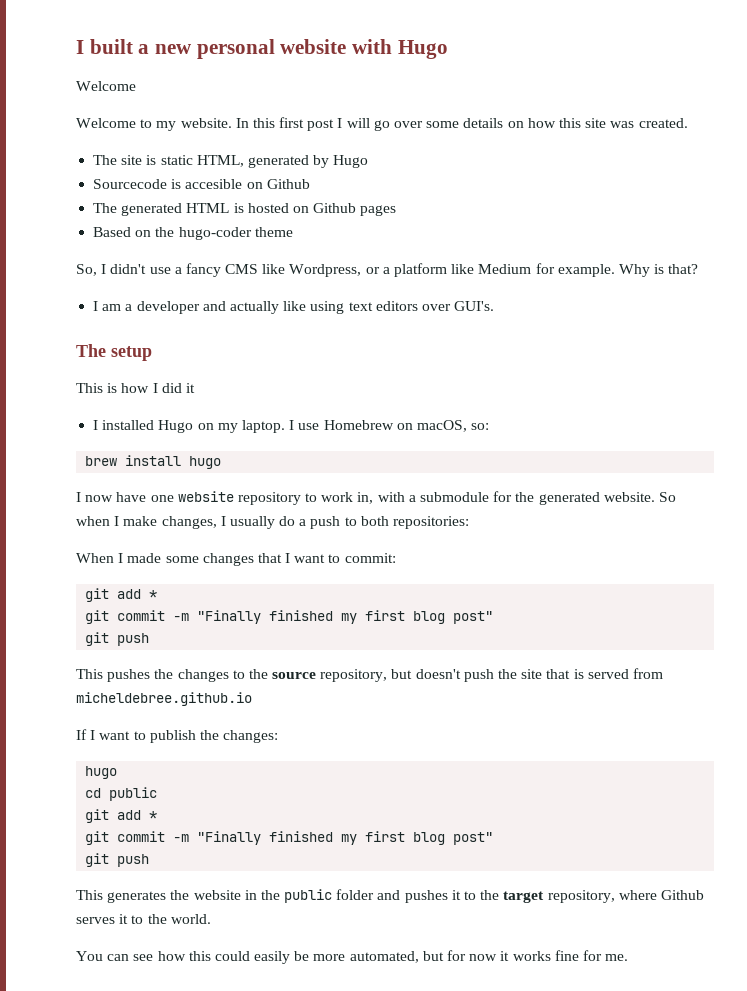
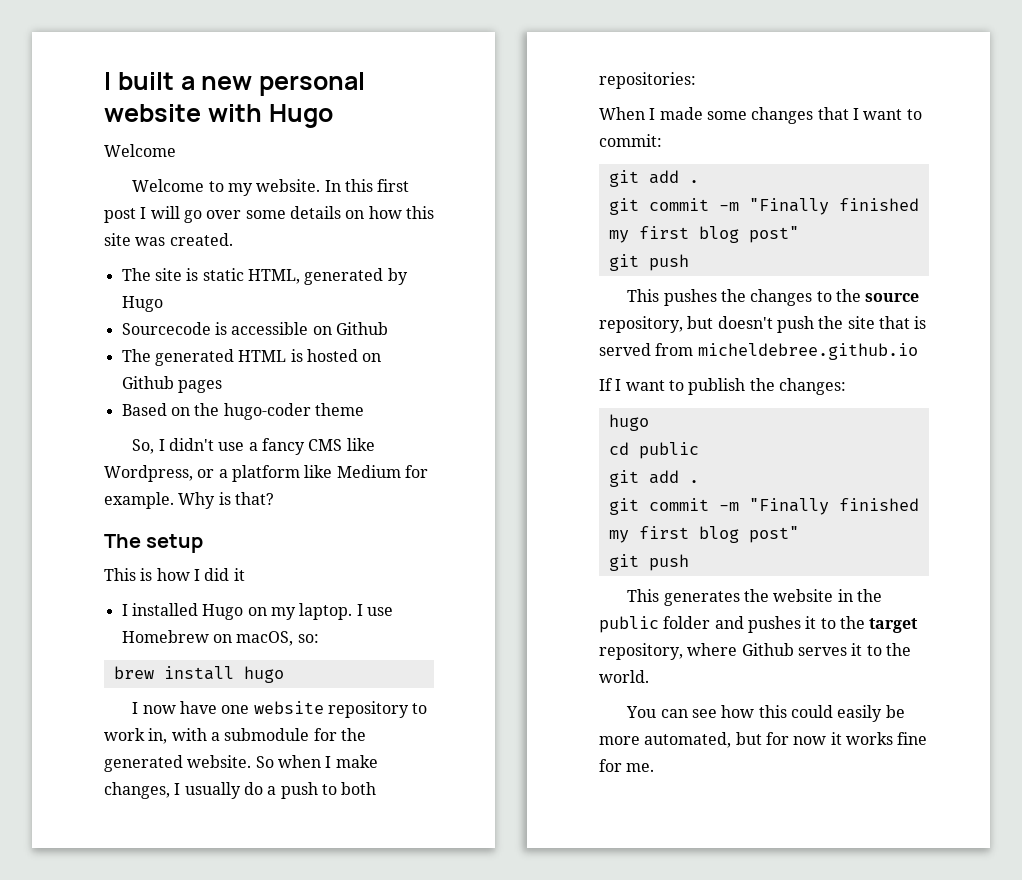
[185,179,243,189] accesible -> [231,322,309,335] accessible
[93,301,495,314] // I am a developer and actually like using text editors over GUI's. -> (274, 498) none
[149,590,158,599] * -> [688,180,699,183] .
[149,811,158,820] * -> [688,480,699,483] .

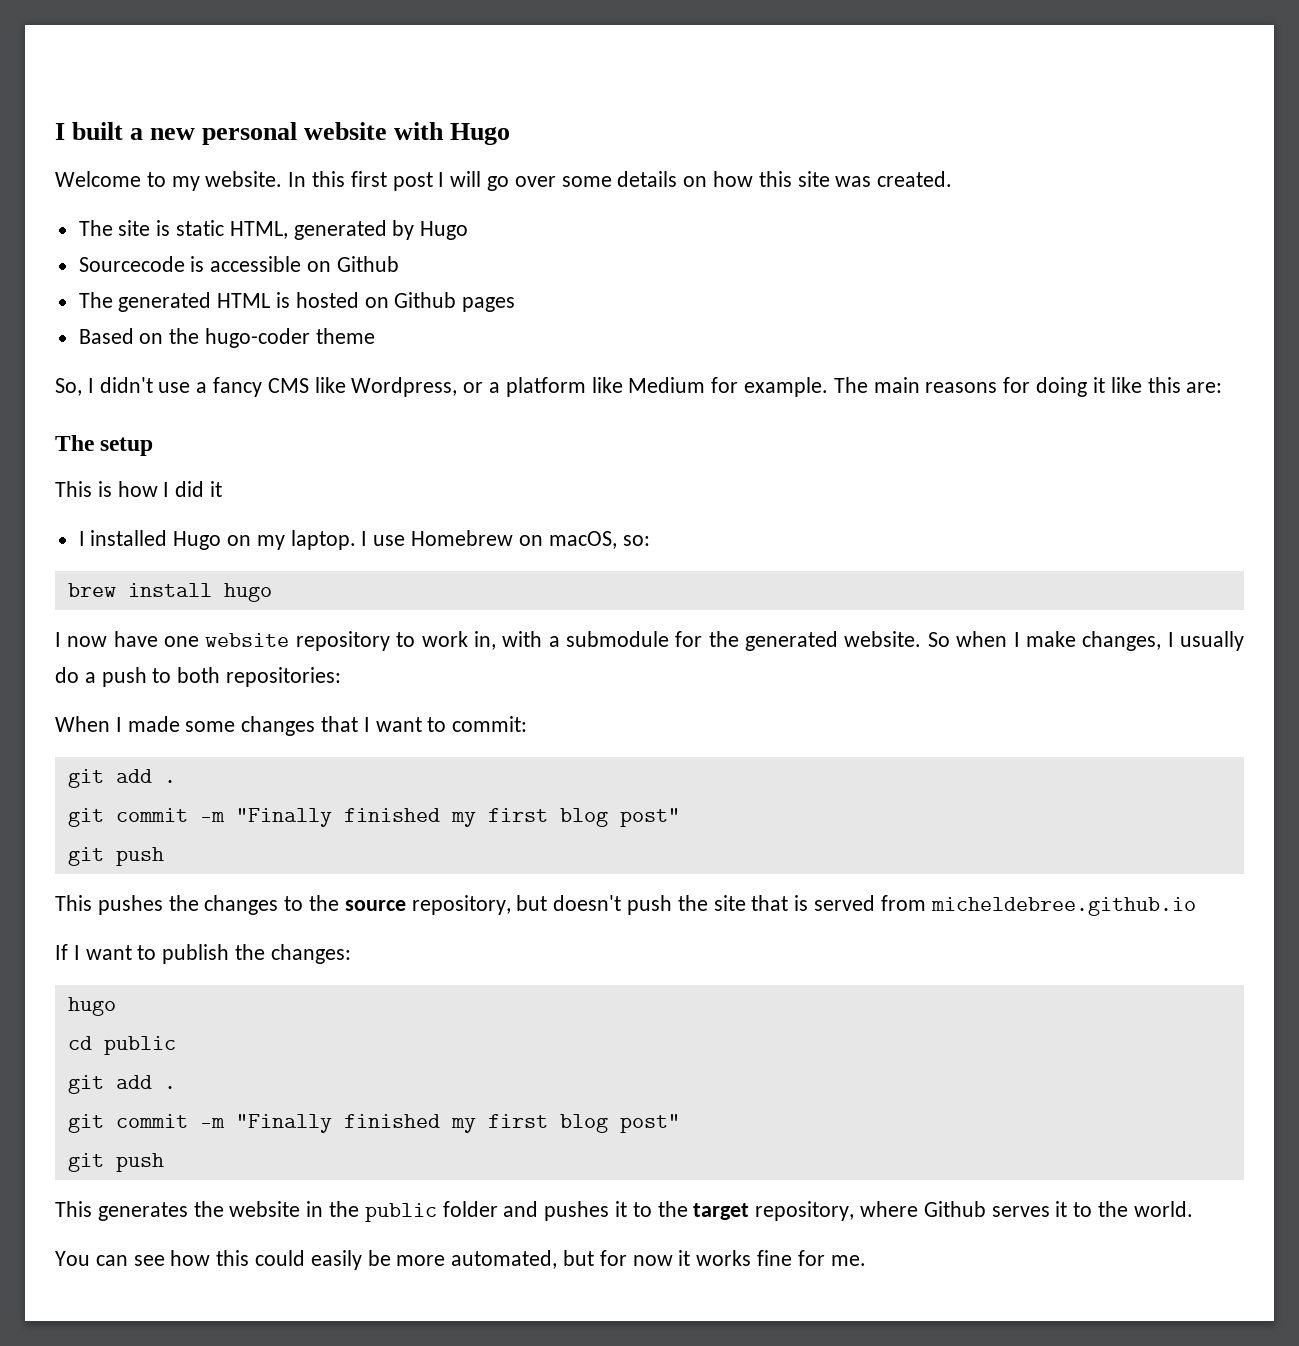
[132,179,205,192] // Welcome -> (141, 179) none
[178,492,274,509] Why is that? -> [833,377,1223,397] The main reasons for doing it like this are:

